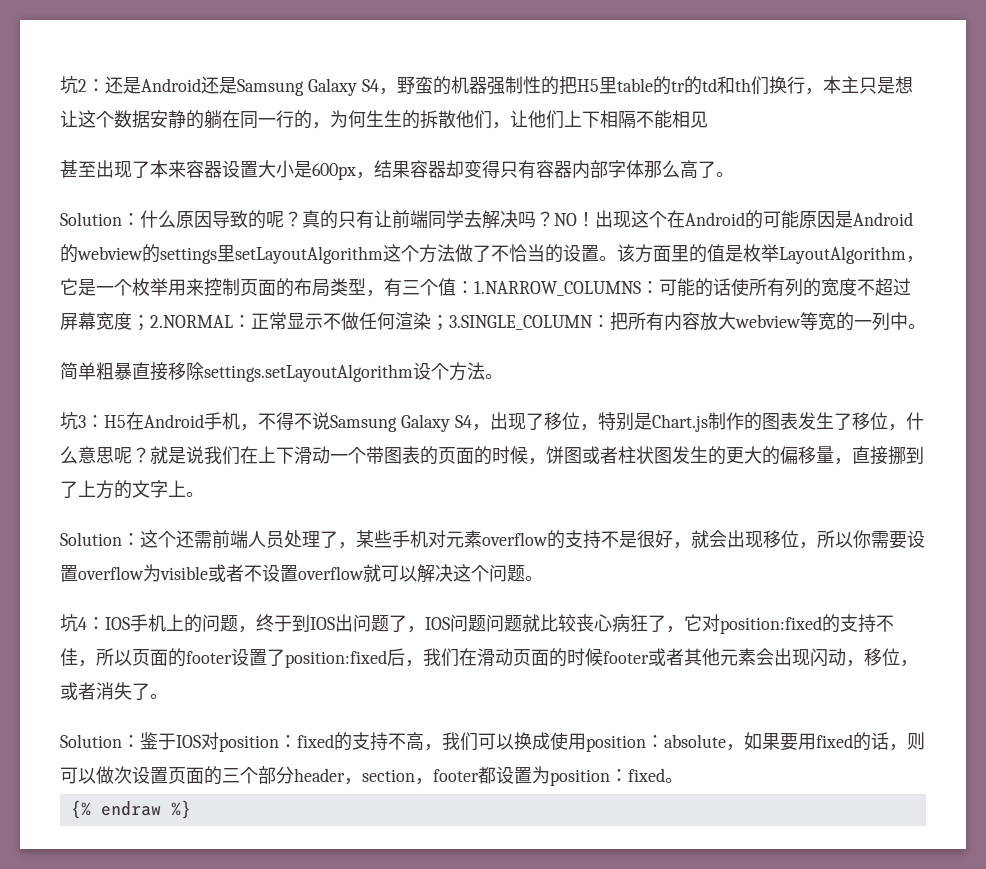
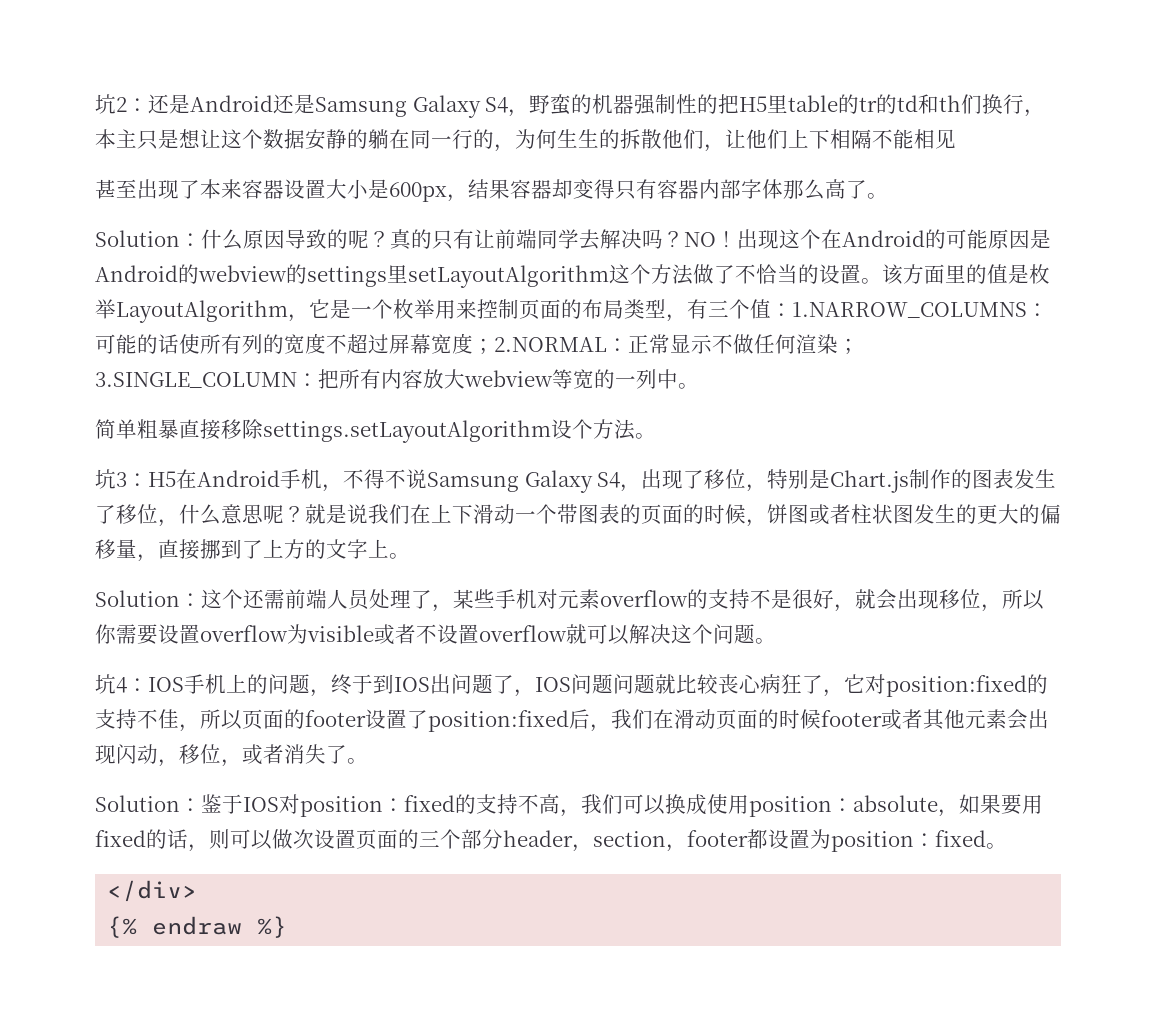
(683, 780) none -> [107,880,198,902] // </div>

